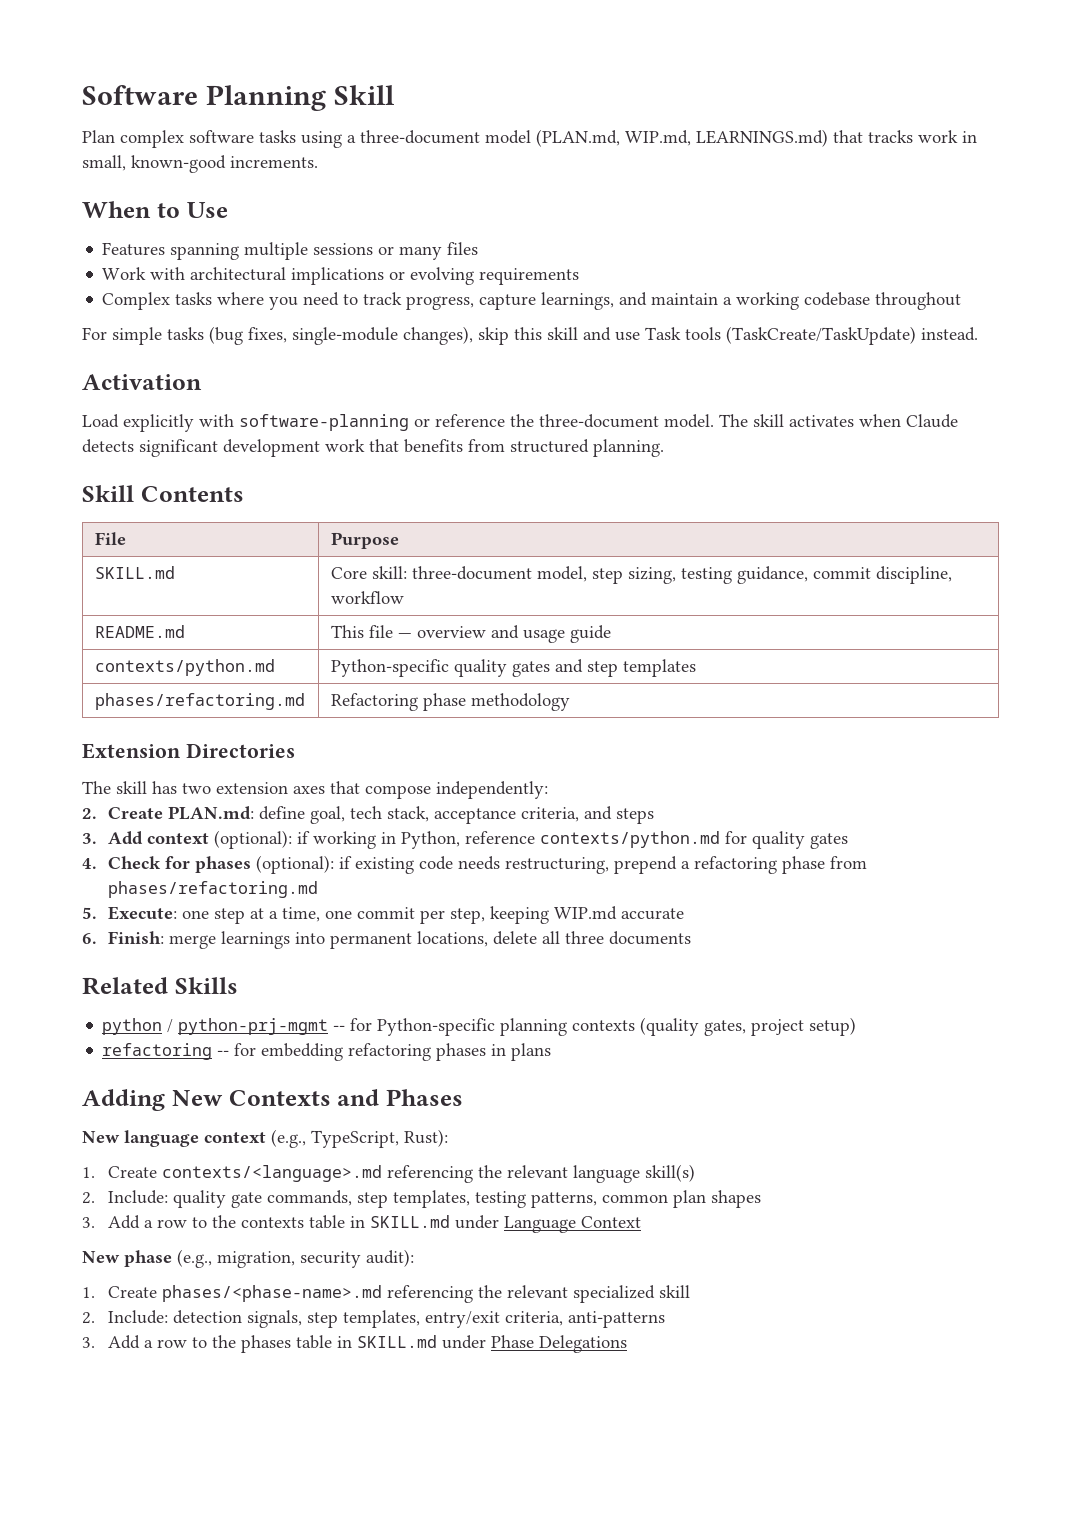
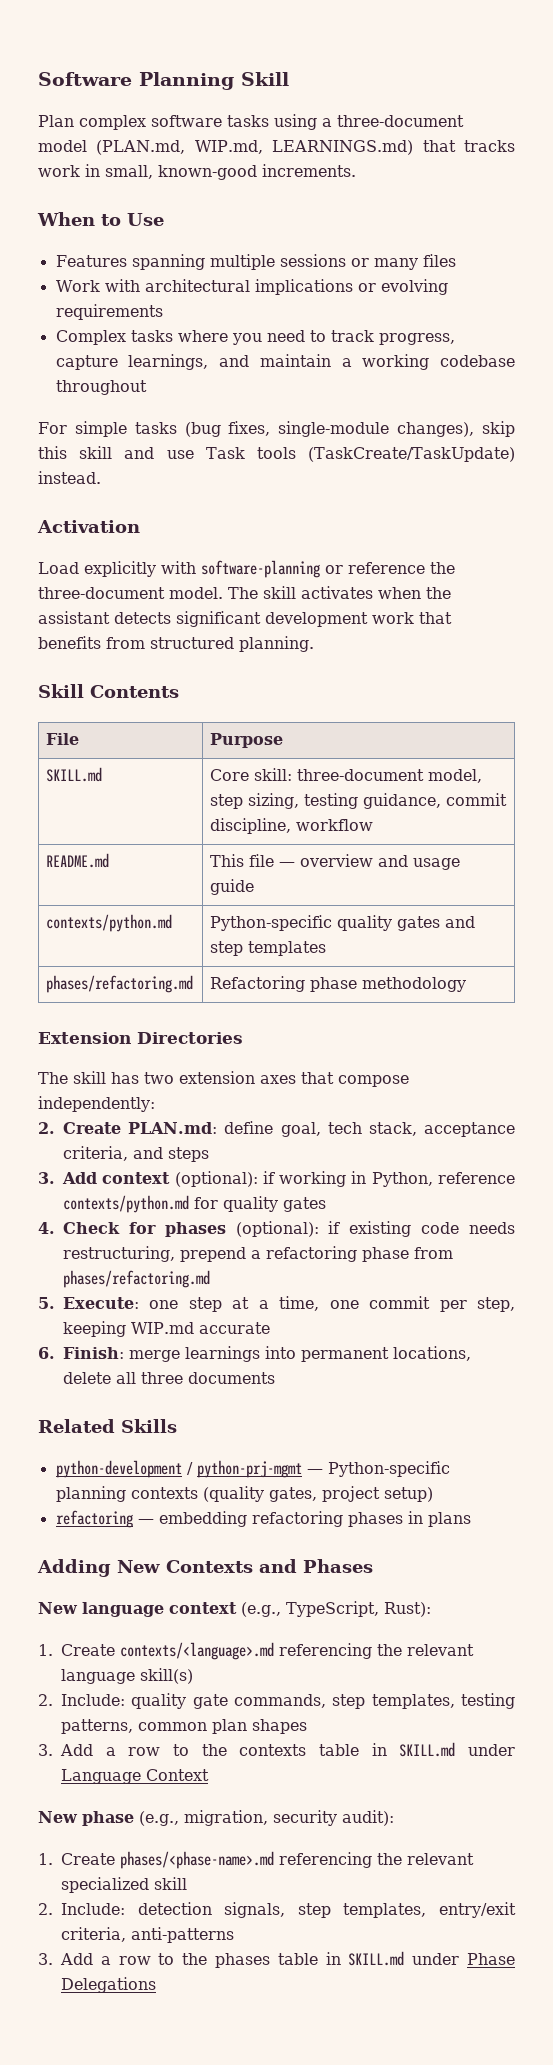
[906,414,958,428] Claude -> [426,587,451,599] [38,611,110,624] the assistant
[102,1018,163,1035] python -> [55,1460,182,1478] python-development
[333,1018,373,1031] -- for -> [306,1469,323,1474] —
[217,1043,257,1056] -- for -> [137,1519,154,1524] —

